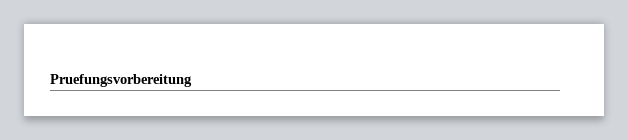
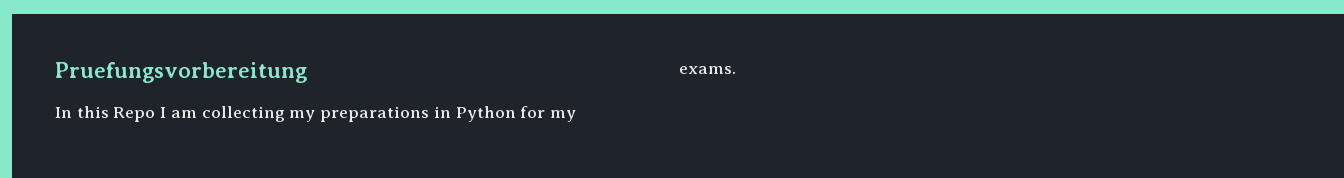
(192, 80) none -> [55,106,576,122] [679,66,736,74] // In this Repo I am collecting my preparations in Python for my exams.

